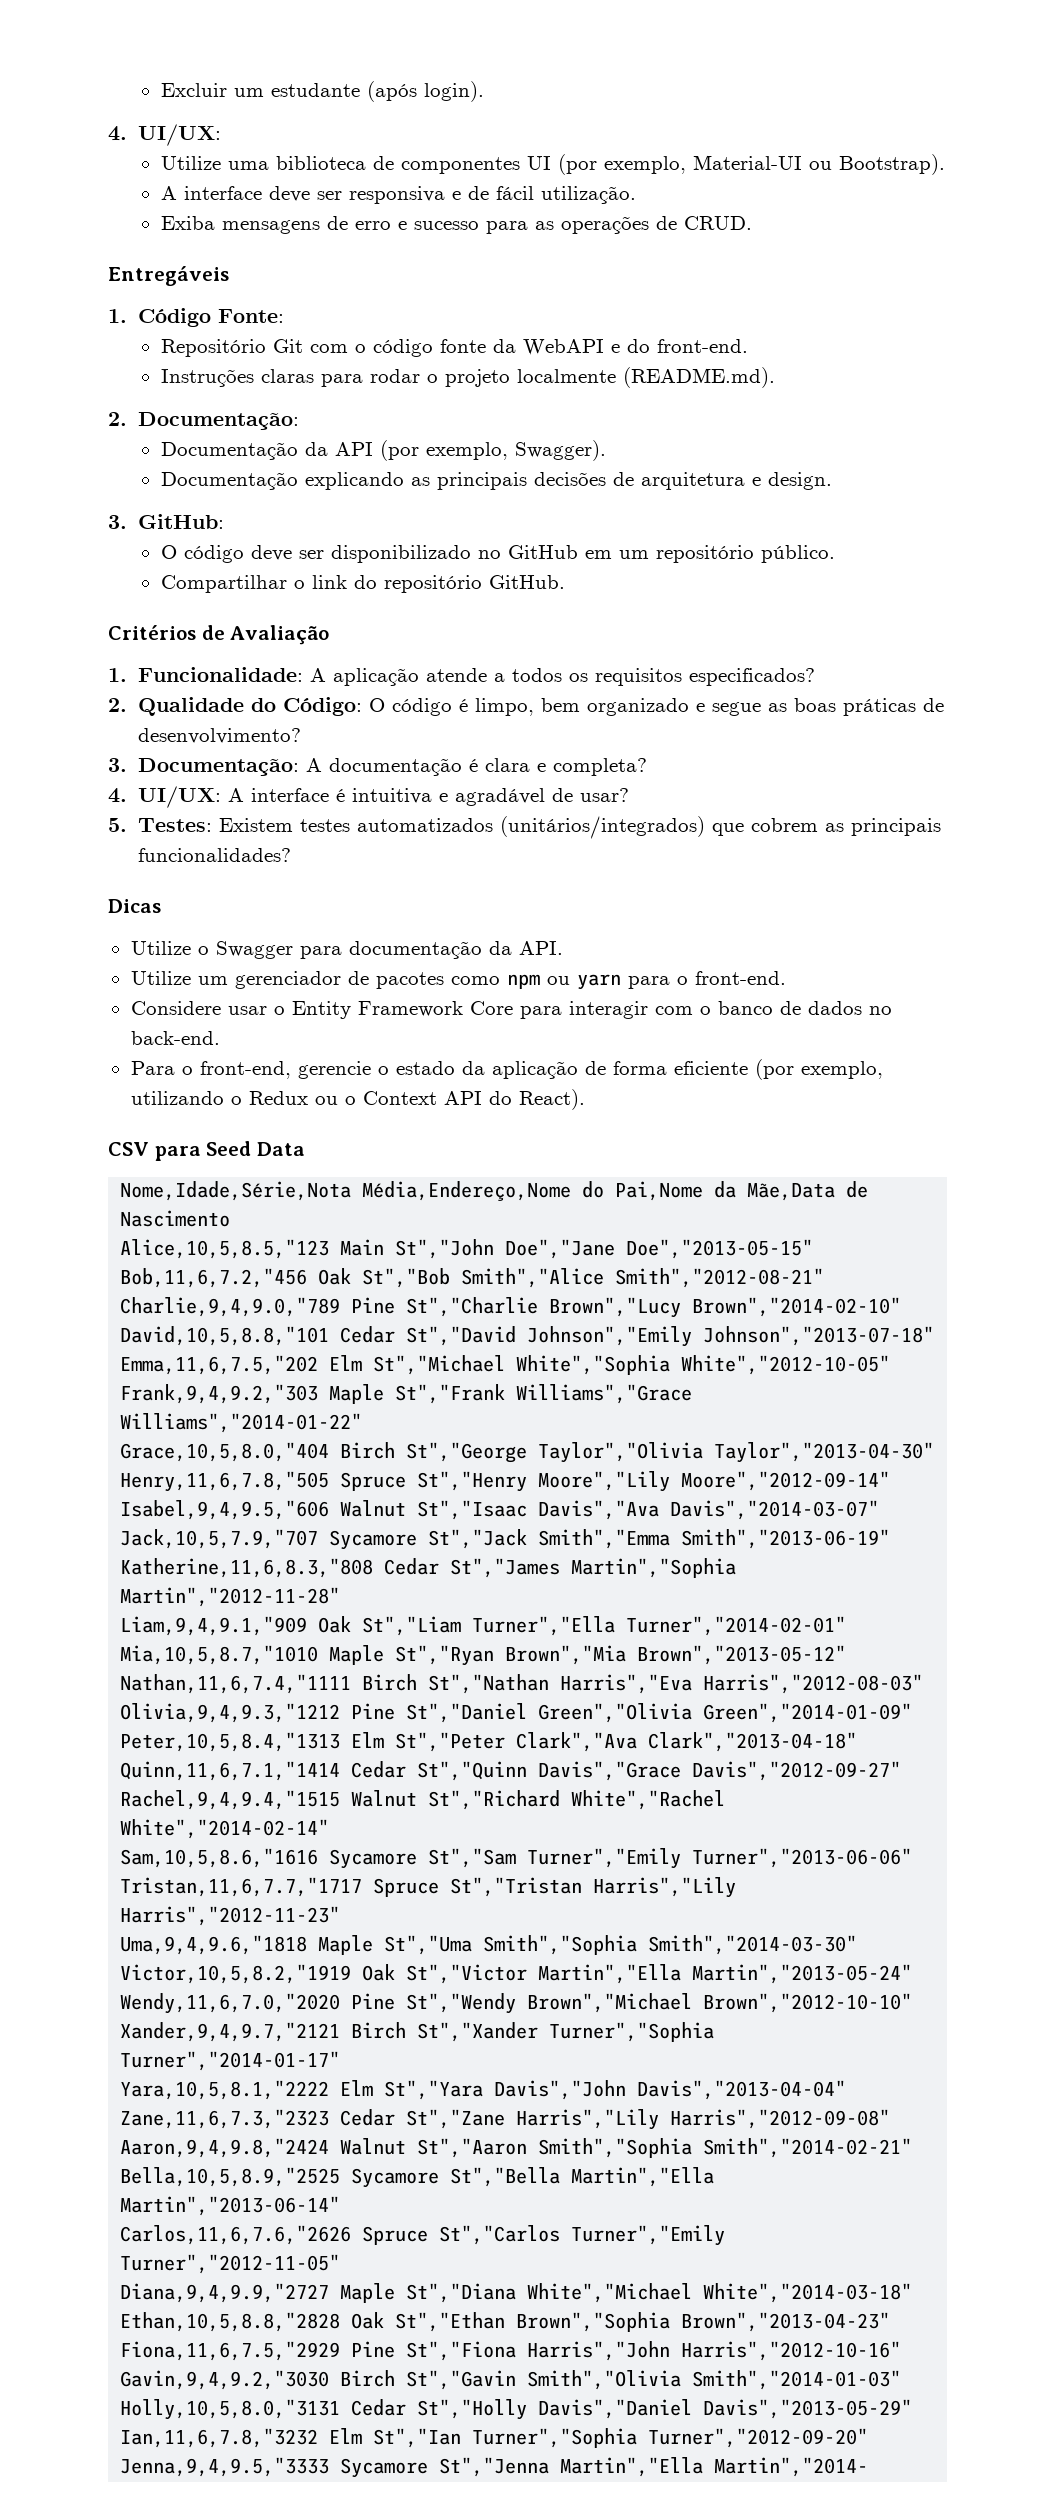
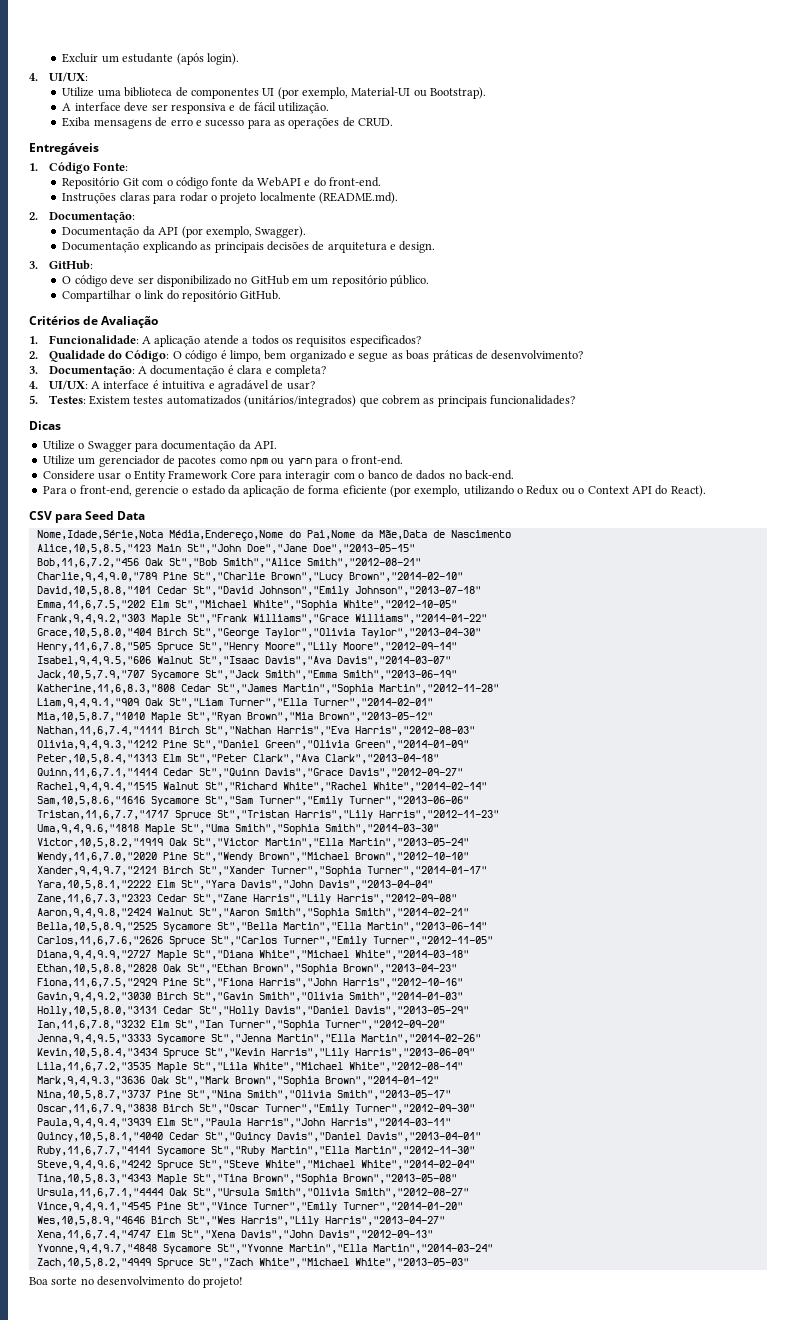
[714,2457,869,2477] Martin","2014- -> [360,1034,481,1044] [36,1048,475,1059] [36,1062,463,1073] [36,1076,439,1087] [36,1090,451,1100] [36,1104,475,1114] [36,1118,451,1128] [36,1132,481,1142] [36,1146,475,1156] [36,1160,475,1171] [36,1174,457,1185] [36,1188,469,1198] [36,1202,463,1212] [36,1216,445,1226] [36,1230,433,1240] [36,1244,493,1254] [36,1258,469,1269] [29,1276,243,1288] Martin","2014-02-26" // Kevin,10,5,8.4,"3434 Spruce St","Kevin Harris","Lily Harris","2013-06-09" // Lila,11,6,7.2,"3535 Maple St","Lila White","Michael White","2012-08-14" // Mark,9,4,9.3,"3636 Oak St","Mark Brown","Sophia Brown","2014-01-12" // Nina,10,5,8.7,"3737 Pine St","Nina Smith","Olivia Smith","2013-05-17" // Oscar,11,6,7.9,"3838 Birch St","Oscar Turner","Emily Turner","2012-09-30" // Paula,9,4,9.4,"3939 Elm St","Paula Harris","John Harris","2014-03-11" // Quincy,10,5,8.1,"4040 Cedar St","Quincy Davis","Daniel Davis","2013-04-01" // Ruby,11,6,7.7,"4141 Sycamore St","Ruby Martin","Ella Martin","2012-11-30" // Steve,9,4,9.6,"4242 Spruce St","Steve White","Michael White","2014-02-04" // Tina,10,5,8.3,"4343 Maple St","Tina Brown","Sophia Brown","2013-05-08" // Ursula,11,6,7.1,"4444 Oak St","Ursula Smith","Olivia Smith","2012-08-27" // Vince,9,4,9.1,"4545 Pine St","Vince Turner","Emily Turner","2014-01-20" // Wes,10,5,8.9,"4646 Birch St","Wes Harris","Lily Harris","2013-04-27" // Xena,11,6,7.4,"4747 Elm St","Xena Davis","John Davis","2012-09-13" // Yvonne,9,4,9.7,"4848 Sycamore St","Yvonne Martin","Ella Martin","2014-03-24" // Zach,10,5,8.2,"4949 Spruce St","Zach White","Michael White","2013-05-03" // Boa sorte no desenvolvimento do projeto!

